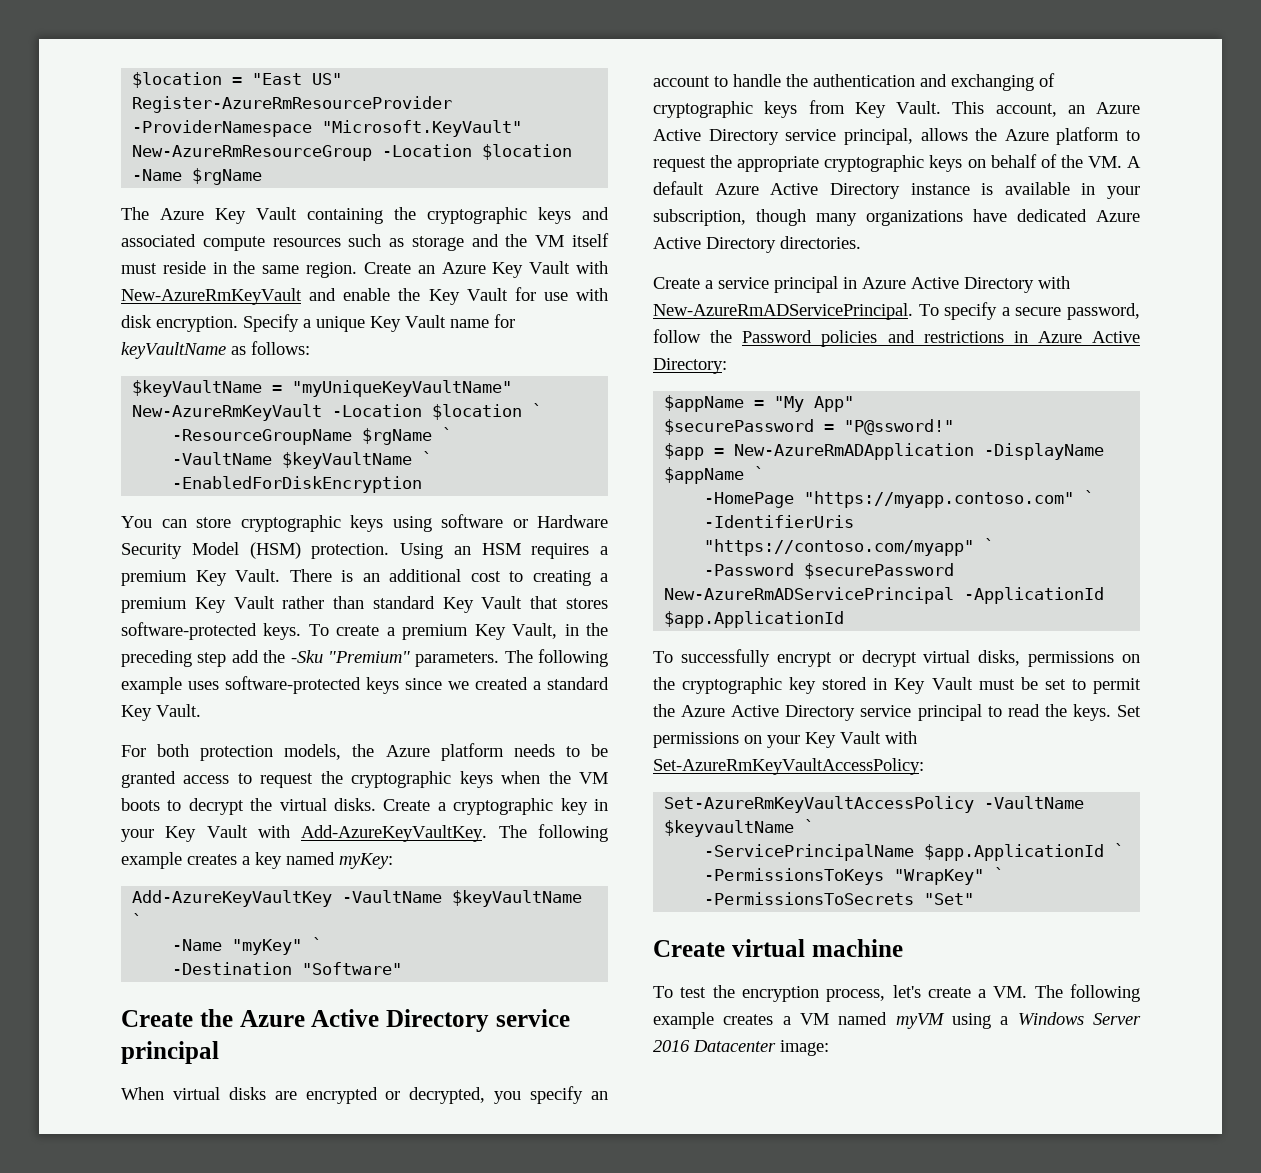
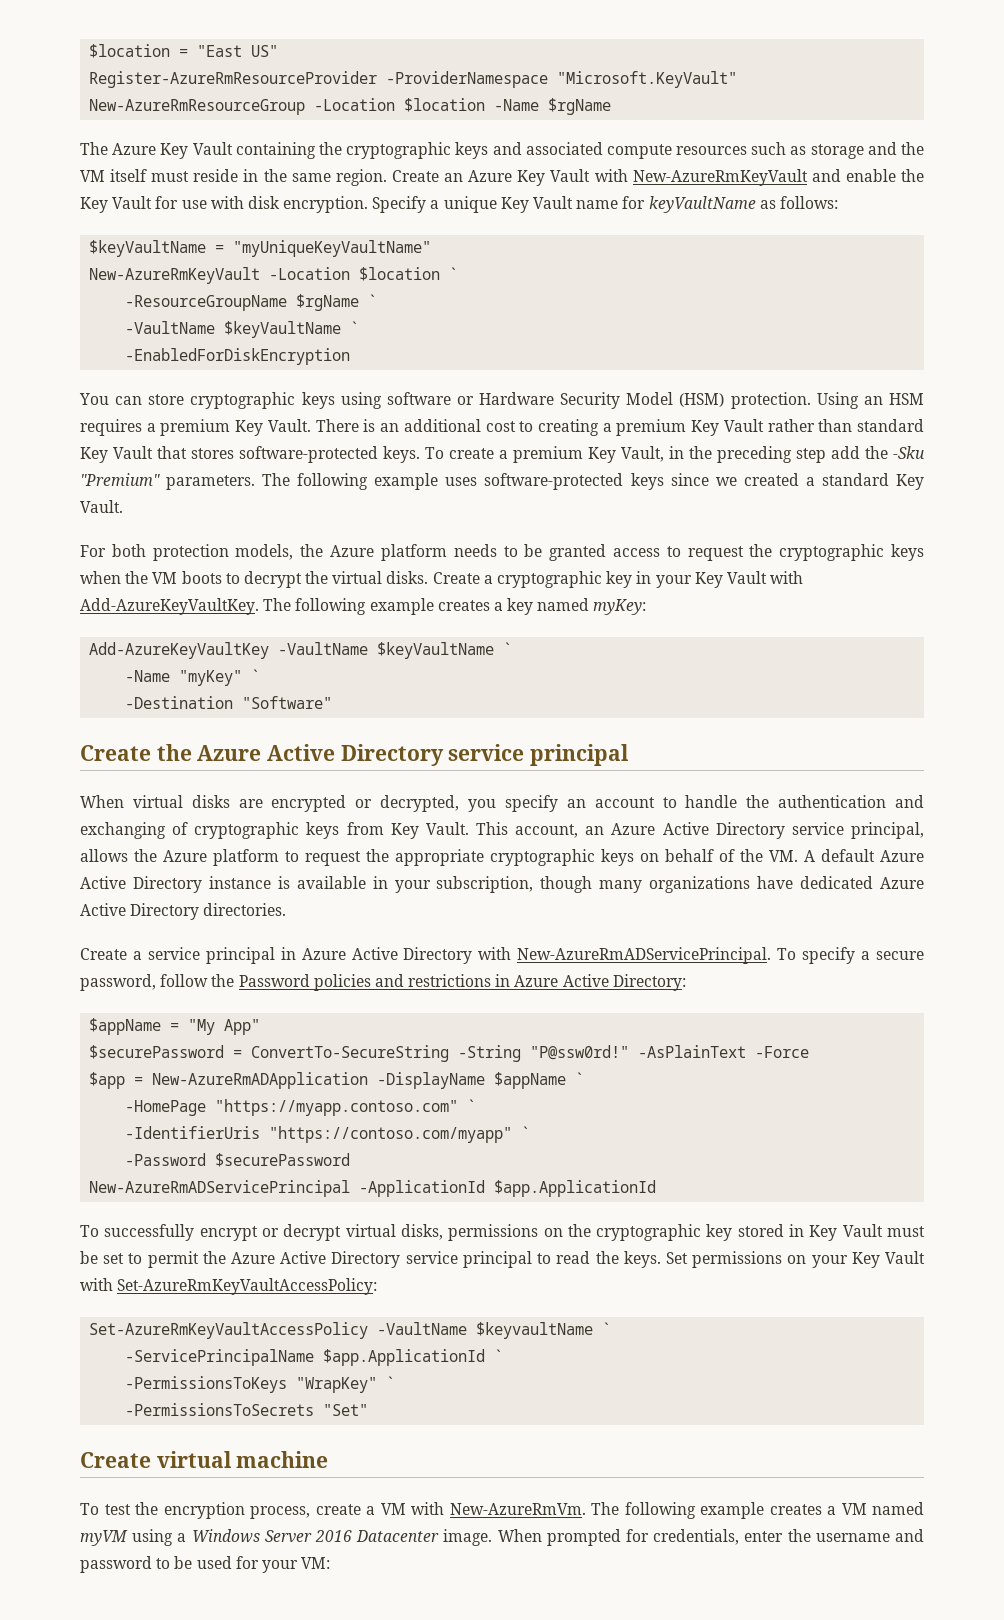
[844,419,955,435] "P@ssword!" -> [251,1045,810,1062] ConvertTo-SecureString -String "P@ssw0rd!" -AsPlainText -Force
[892,985,1028,998] let's create a VM. -> [315,1502,586,1515] create a VM with New-AzureRmVm.
[780,1040,829,1056] image: -> [443,1529,925,1546] [80,1556,331,1573] image. When prompted for credentials, enter the username and password to be used for your VM:

